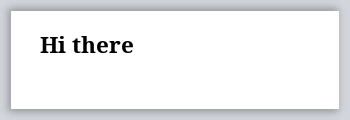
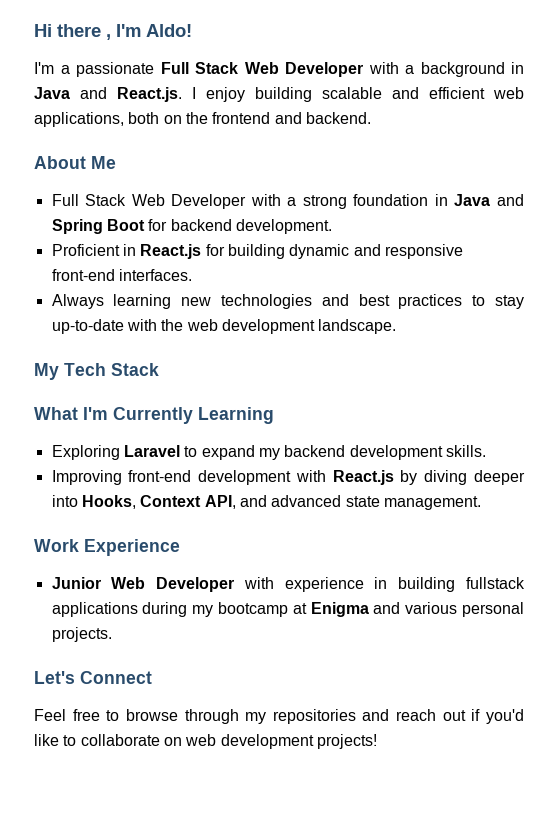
(135, 44) none -> [106,24,192,40] [34,62,524,77] [34,87,524,102] [34,112,371,127] [34,156,116,169] [51,194,524,209] [51,219,332,234] [51,244,463,259] [51,269,192,281] [51,294,524,309] [51,319,397,334] [34,363,159,380] [34,407,274,424] [51,445,486,460] [51,470,525,485] [51,495,481,510] [34,539,180,556] [51,577,525,592] [51,602,524,617] [51,627,112,642] [34,671,152,684] [34,709,524,724] [34,734,377,749] , I'm Aldo! // I'm a passionate Full Stack Web Developer with a background in Java and React.js. I enjoy building scalable and efficient web applications, both on the frontend and backend. // About Me // Full Stack Web Developer with a strong foundation in Java and Spring Boot for backend development. // Proficient in React.js for building dynamic and responsive front-end interfaces. // Always learning new technologies and best practices to stay up-to-date with the web development landscape. // My Tech Stack // What I'm Currently Learning // Exploring Laravel to expand my backend development skills. // Improving front-end development with React.js by diving deeper into Hooks, Context API, and advanced state management. // Work Experience // Junior Web Developer with experience in building fullstack applications during my bootcamp at Enigma and various personal projects. // Let's Connect // Feel free to browse through my repositories and reach out if you'd like to collaborate on web development projects!

